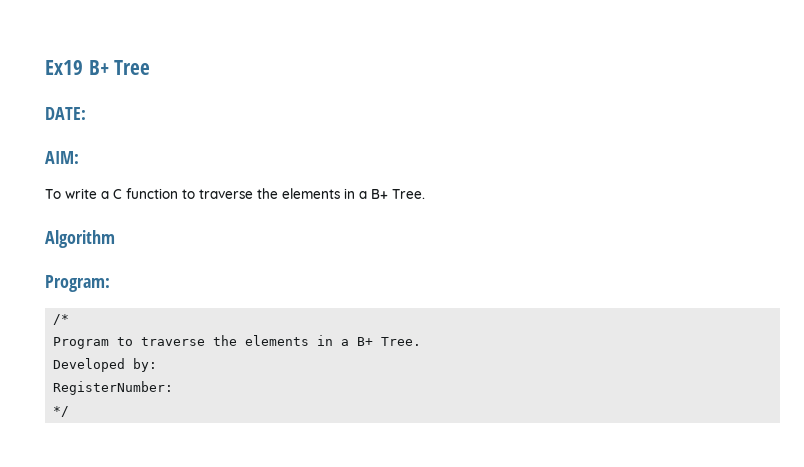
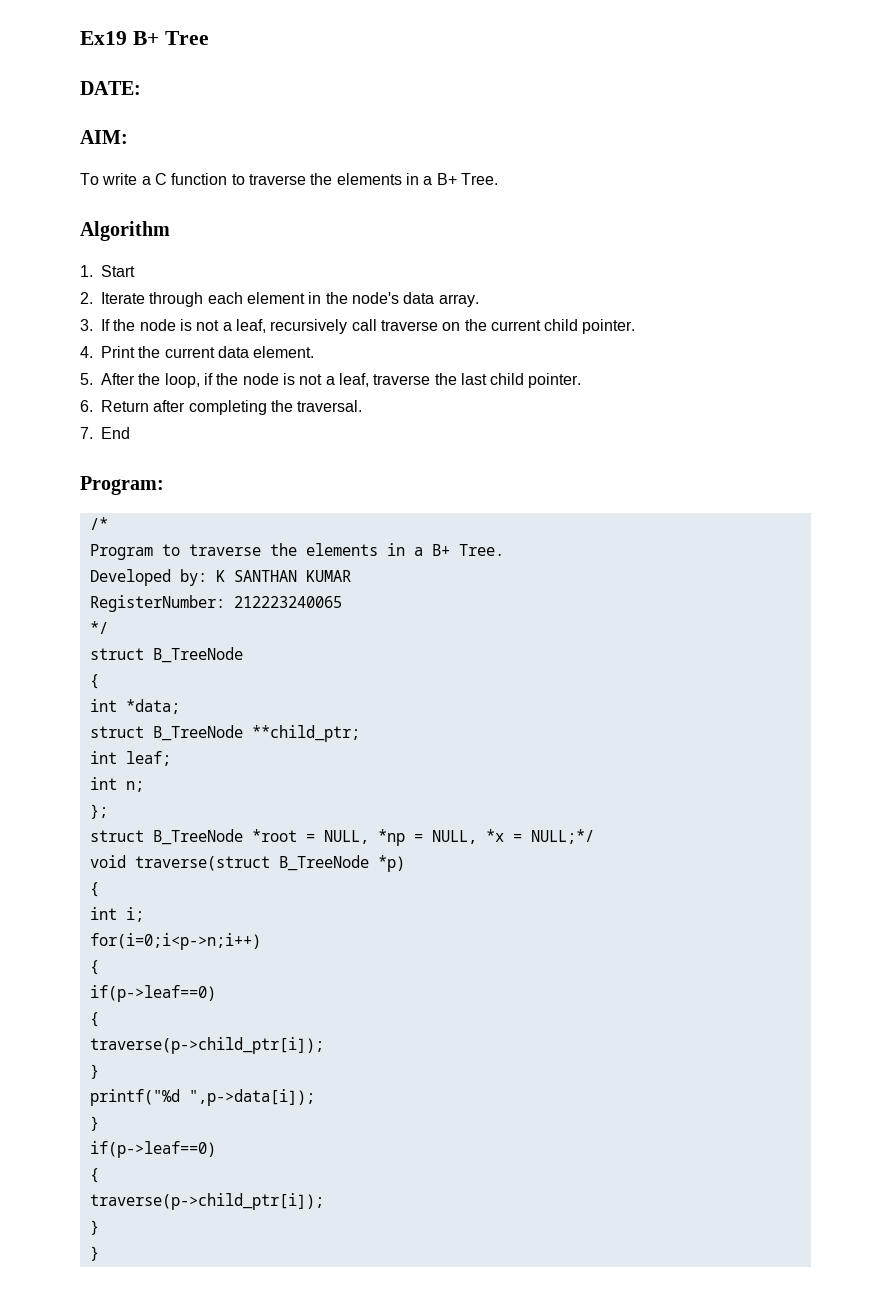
(115, 239) none -> [80,265,135,277] [80,292,479,307] [80,319,636,334] [80,346,315,358] [80,373,582,388] [80,400,363,415] [80,427,130,439] // 1. Start // 2. Iterate through each element in the node's data array. // 3. If the node is not a leaf, recursively call traverse on the current child pointer. // 4. Print the current data element. // 5. After the loop, if the node is not a leaf, traverse the last child pointer. // 6. Return after completing the traversal. // 7. End
(158, 365) none -> [215,570,351,582] K SANTHAN KUMAR
(174, 388) none -> [233,596,342,608] 212223240065
(70, 411) none -> [89,647,243,663] [89,674,99,689] [89,699,180,714] [89,725,360,742] [89,751,171,766] [89,777,144,792] [89,804,108,819] [89,829,594,846] [89,855,405,872] [89,882,99,897] [89,907,144,922] [89,933,261,950] [89,960,99,975] [89,985,216,1002] [89,1012,99,1027] [89,1037,324,1054] [89,1064,99,1079] [89,1089,315,1106] [89,1116,99,1131] [89,1141,216,1158] [89,1168,99,1183] [89,1193,324,1210] [89,1220,99,1235] [89,1246,99,1261] // struct B_TreeNode // { // int *data; // struct B_TreeNode **child_ptr; // int leaf; // int n; // }; // struct B_TreeNode *root = NULL, *np = NULL, *x = NULL;*/ // void traverse(struct B_TreeNode *p) // { // int i; // for(i=0;i<p->n;i++) // { // if(p->leaf==0) // { // traverse(p->child_ptr[i]); // } // printf("%d ",p->data[i]); // } // if(p->leaf==0) // { // traverse(p->child_ptr[i]); // } // }

